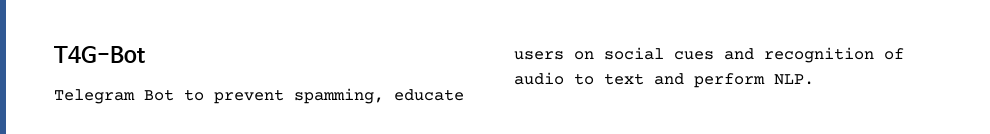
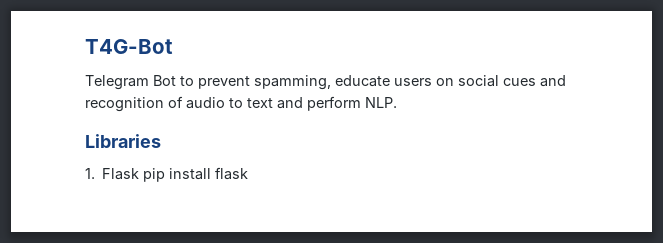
(814, 79) none -> [85,134,161,148] [85,167,249,182] // Libraries // 1. Flask pip install flask

